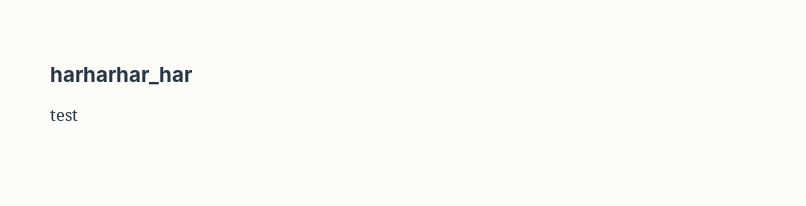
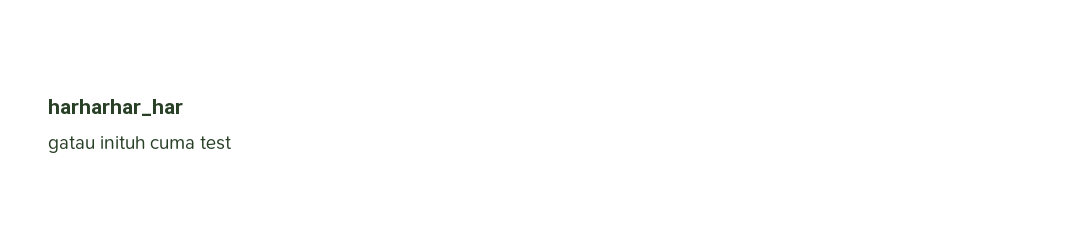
(192, 76) none -> [48,136,196,153] gatau inituh cuma

